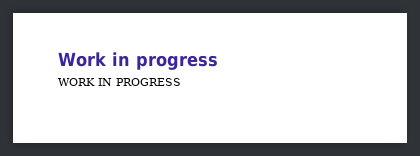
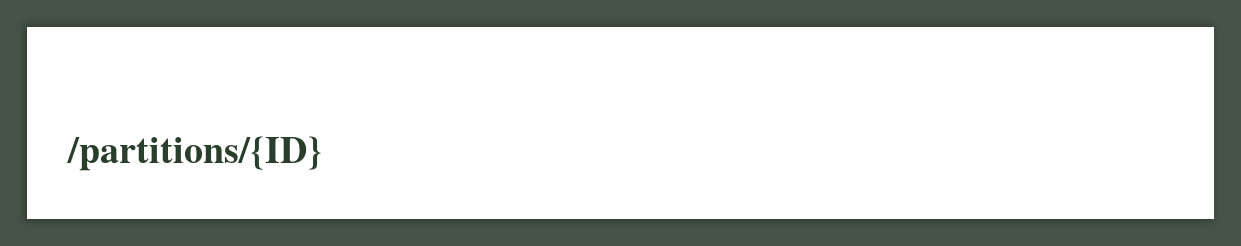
[58,52,218,70] [58,78,181,86] Work in progress // WORK IN PROGRESS -> [67,136,322,171] /partitions/{ID}

